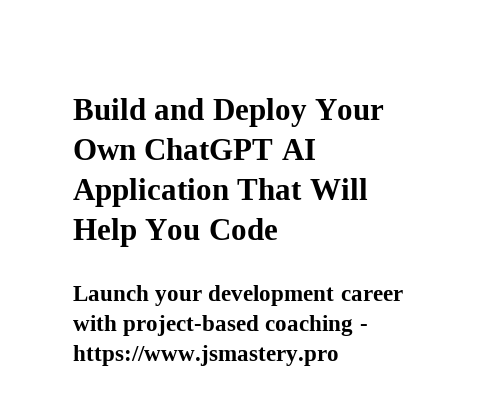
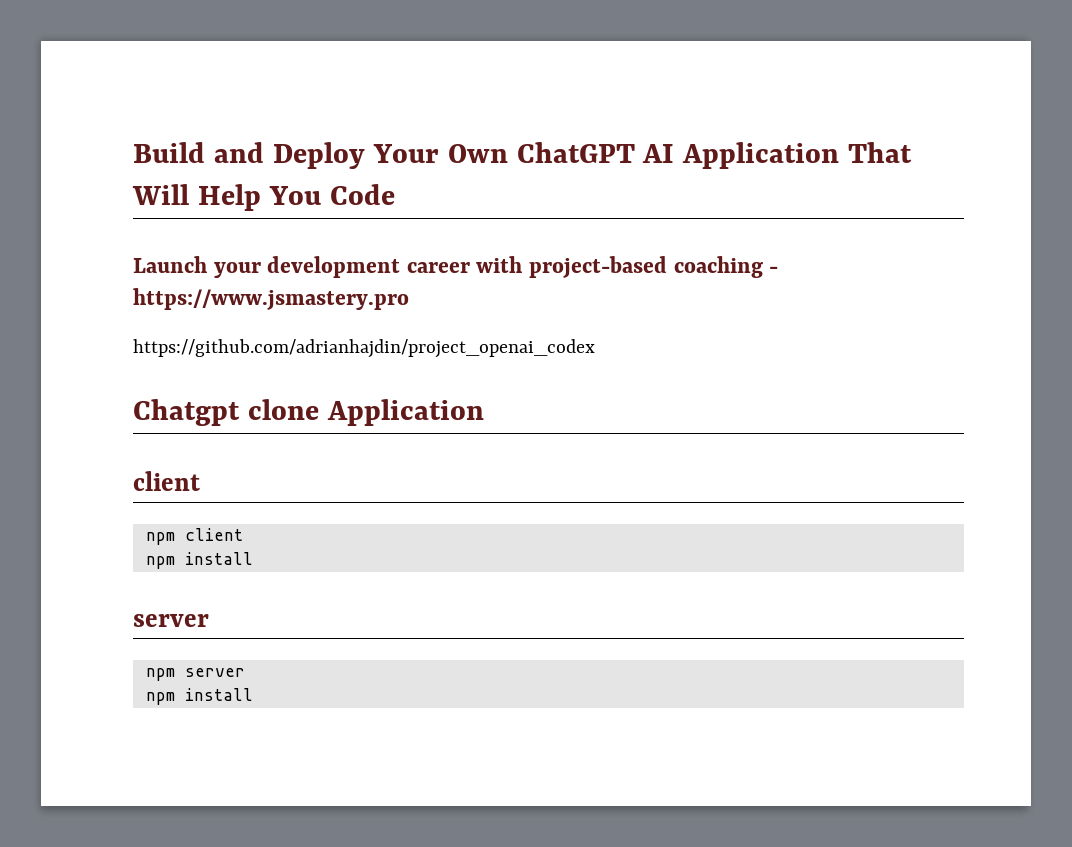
(339, 355) none -> [133,339,595,358] [133,399,484,426] [133,471,200,491] [145,528,243,545] [145,552,253,569] [133,614,209,627] [145,668,245,681] [145,688,253,705] // https://github.com/adrianhajdin/project_openai_codex // Chatgpt clone Application // client // npm client // npm install // server // npm server // npm install

